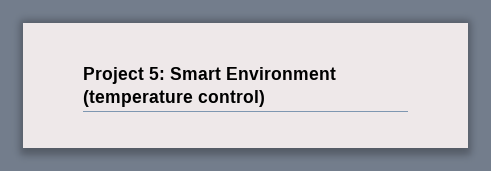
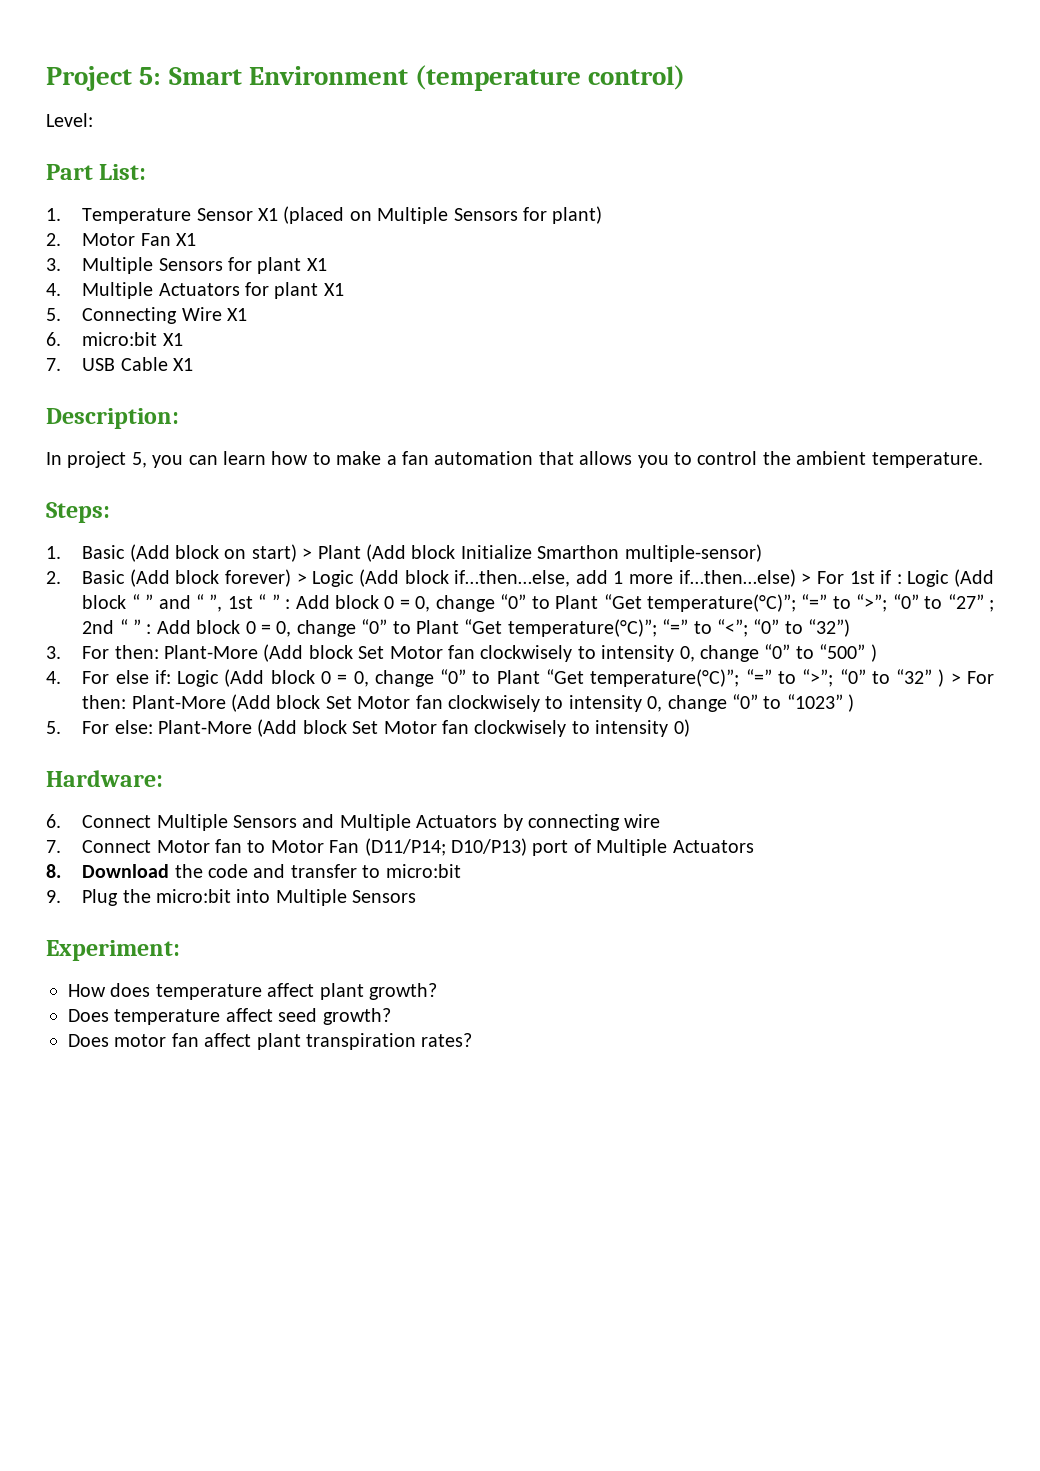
(265, 98) none -> [46,113,93,127] [46,164,147,180] [46,206,603,224] [46,233,196,246] [46,257,327,274] [46,282,344,299] [46,307,247,324] [46,332,183,346] [46,357,193,371] [46,408,179,429] [46,451,983,468] [46,502,110,523] [46,544,762,562] [46,569,995,587] [82,594,995,612] [82,619,851,637] [46,644,877,662] [46,669,995,687] [82,694,855,712] [46,719,690,737] [46,770,163,787] [46,814,661,831] [46,838,754,856] [46,864,461,878] [46,889,417,906] [46,940,180,961] [68,983,437,1000] [68,1008,391,1025] [68,1033,473,1050] // Level: // Part List: // 1. Temperature Sensor X1 (placed on Multiple Sensors for plant) // 2. Motor Fan X1 // 3. Multiple Sensors for plant X1 // 4. Multiple Actuators for plant X1 // 5. Connecting Wire X1 // 6. micro:bit X1 // 7. USB Cable X1 // Description: // In project 5, you can learn how to make a fan automation that allows you to control the ambient temperature. // Steps: // 1. Basic (Add block on start) > Plant (Add block Initialize Smarthon multiple-sensor) // 2. Basic (Add block forever) > Logic (Add block if…then…else, add 1 more if…then…else) > For 1st if : Logic (Add block “ ” and “ ”, 1st “ ” : Add block 0 = 0, change “0” to Plant “Get temperature(°C)”; “=” to “>”; “0” to “27” ; 2nd “ ” : Add block 0 = 0, change “0” to Plant “Get temperature(°C)”; “=” to “<”; “0” to “32”) // 3. For then: Plant-More (Add block Set Motor fan clockwisely to intensity 0, change “0” to “500” ) // 4. For else if: Logic (Add block 0 = 0, change “0” to Plant “Get temperature(°C)”; “=” to “>”; “0” to “32” ) > For then: Plant-More (Add block Set Motor fan clockwisely to intensity 0, change “0” to “1023” ) // 5. For else: Plant-More (Add block Set Motor fan clockwisely to intensity 0) // Hardware: // 6. Connect Multiple Sensors and Multiple Actuators by connecting wire // 7. Connect Motor fan to Motor Fan (D11/P14; D10/P13) port of Multiple Actuators // 8. Download the code and transfer to micro:bit // 9. Plug the micro:bit into Multiple Sensors // Experiment: // How does temperature affect plant growth? // Does temperature affect seed growth? // Does motor fan affect plant transpiration rates?

